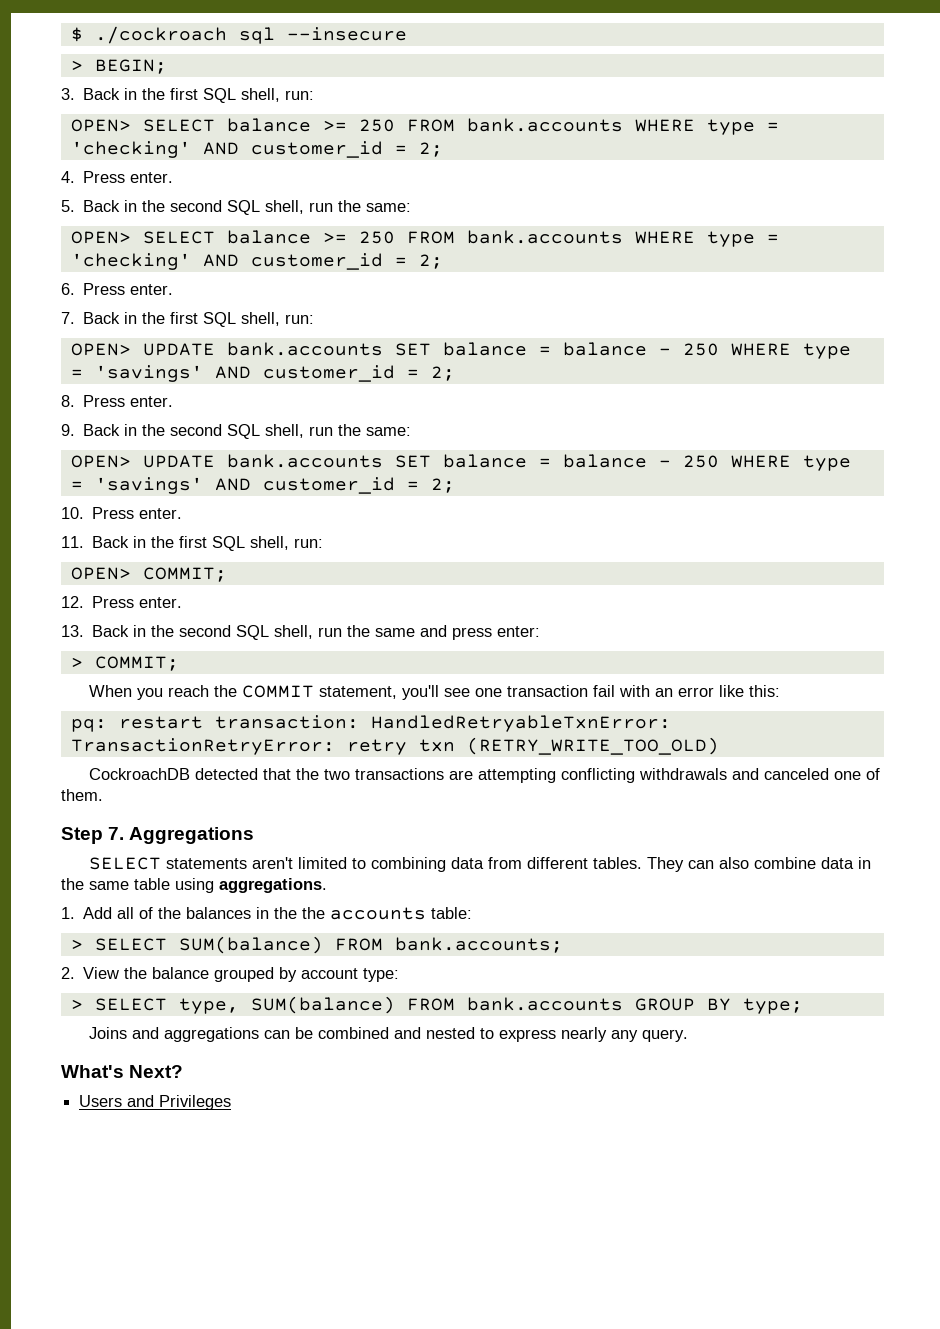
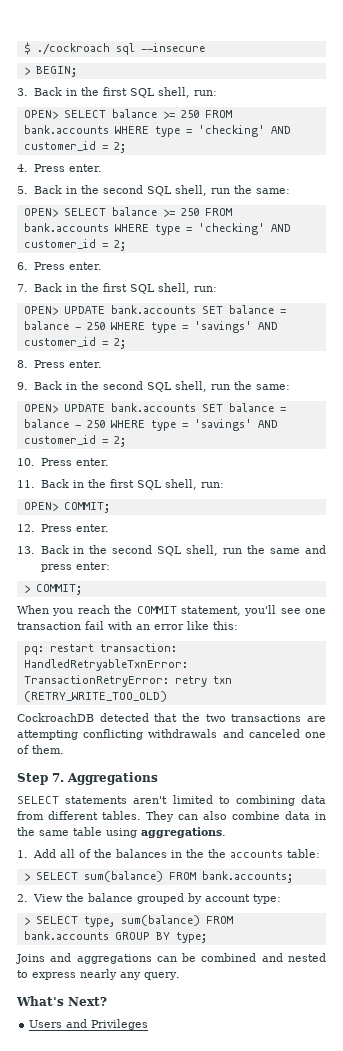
[178,936,323,954] SUM(balance) -> [83,871,163,882] sum(balance)
[250,996,395,1014] SUM(balance) -> [120,915,200,926] sum(balance)

